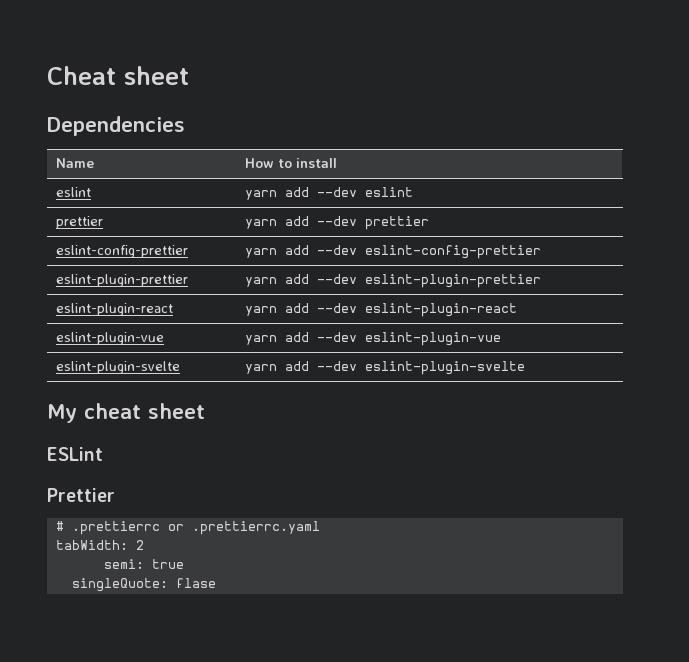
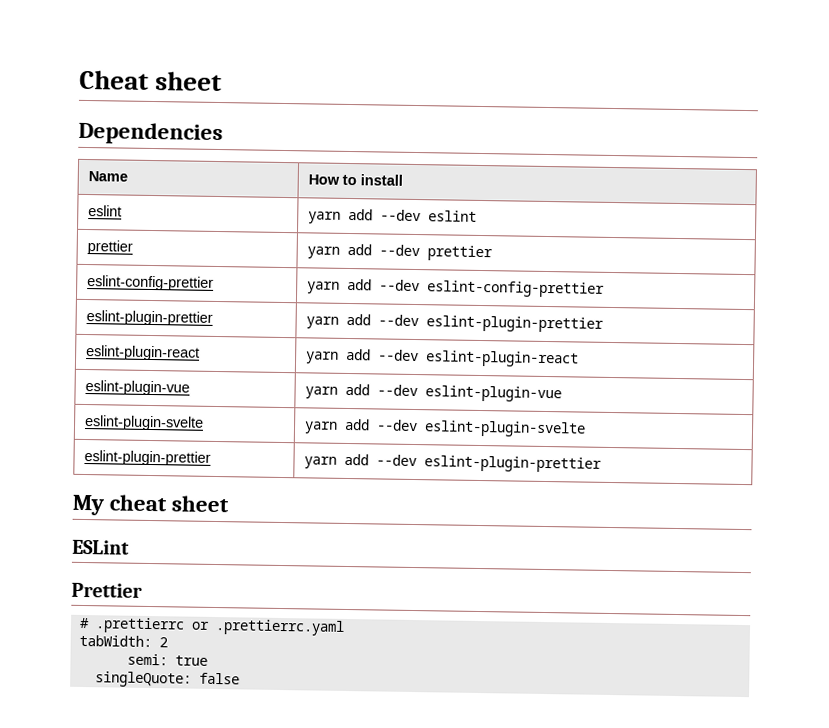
(525, 368) none -> [84,450,212,466] [304,453,603,473] // eslint-plugin-prettier | yarn add --dev eslint-plugin-prettier
[175,578,216,588] flase -> [198,672,240,685] false

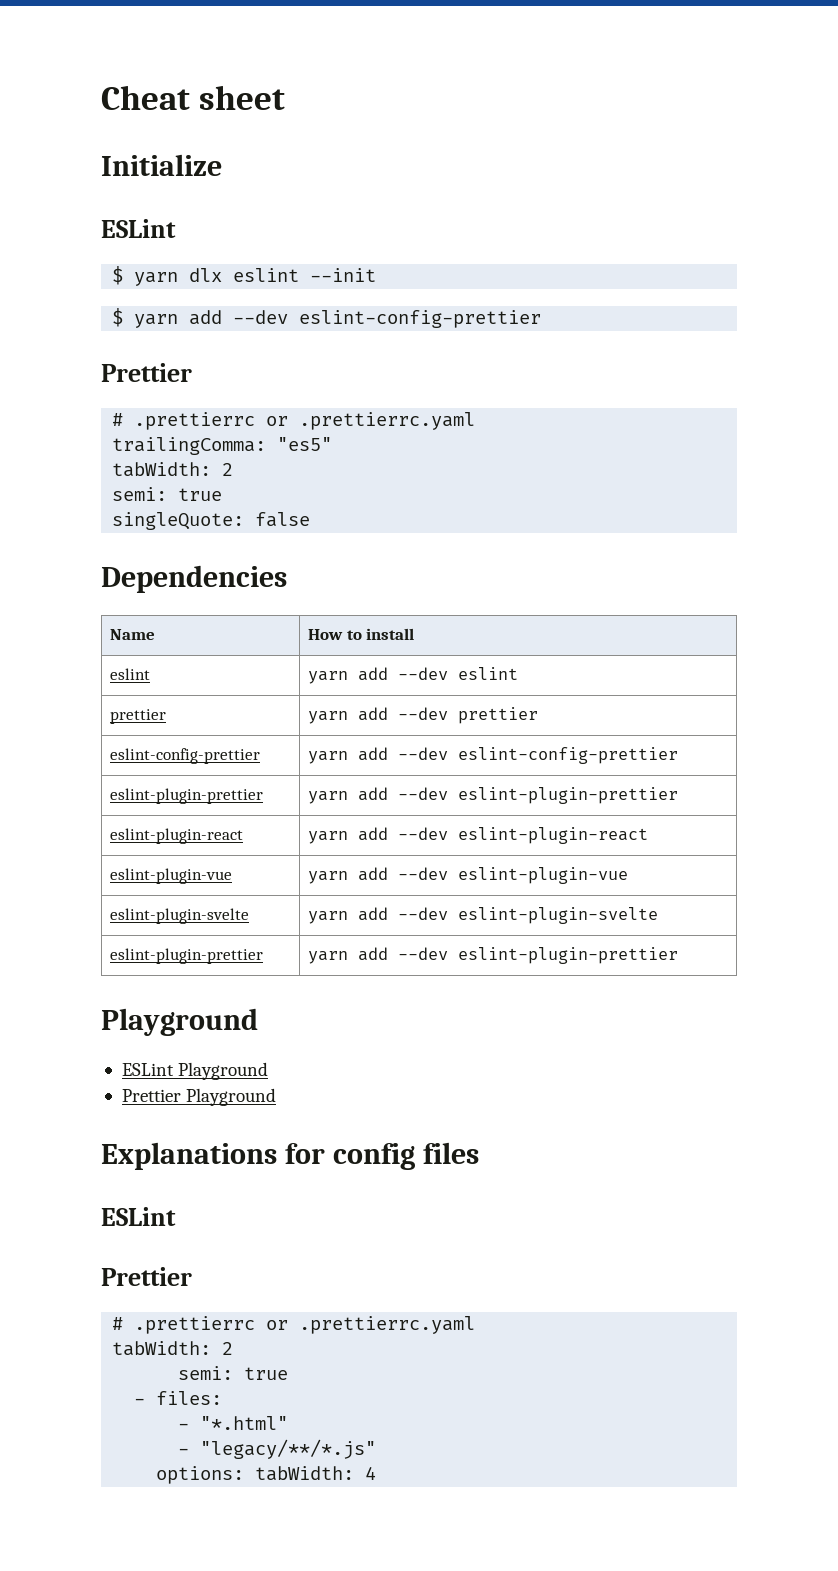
(223, 81) none -> [101,154,222,176] [101,219,176,238] [112,266,377,286] [112,308,542,328] [101,363,192,382] [112,412,476,430] [112,437,333,455] [112,462,234,477] [112,487,223,501] [112,512,311,530] // Initialize // ESLint // $ yarn dlx eslint --init // $ yarn add --dev eslint-config-prettier // Prettier // # .prettierrc or .prettierrc.yaml // trailingComma: "es5" // tabWidth: 2 // semi: true // singleQuote: false
[72,494,230,516] My cheat sheet -> [101,1008,258,1036] [121,1062,269,1080] [121,1088,277,1106] [101,1142,479,1170] Playground // ESLint Playground // Prettier Playground // Explanations for config files
[94,671,240,688] singleQuote: false -> [134,1391,223,1405] [178,1416,289,1430] [178,1439,377,1459] [156,1466,377,1484] - files: // - "*.html" // - "legacy/**/*.js" // options: tabWidth: 4

